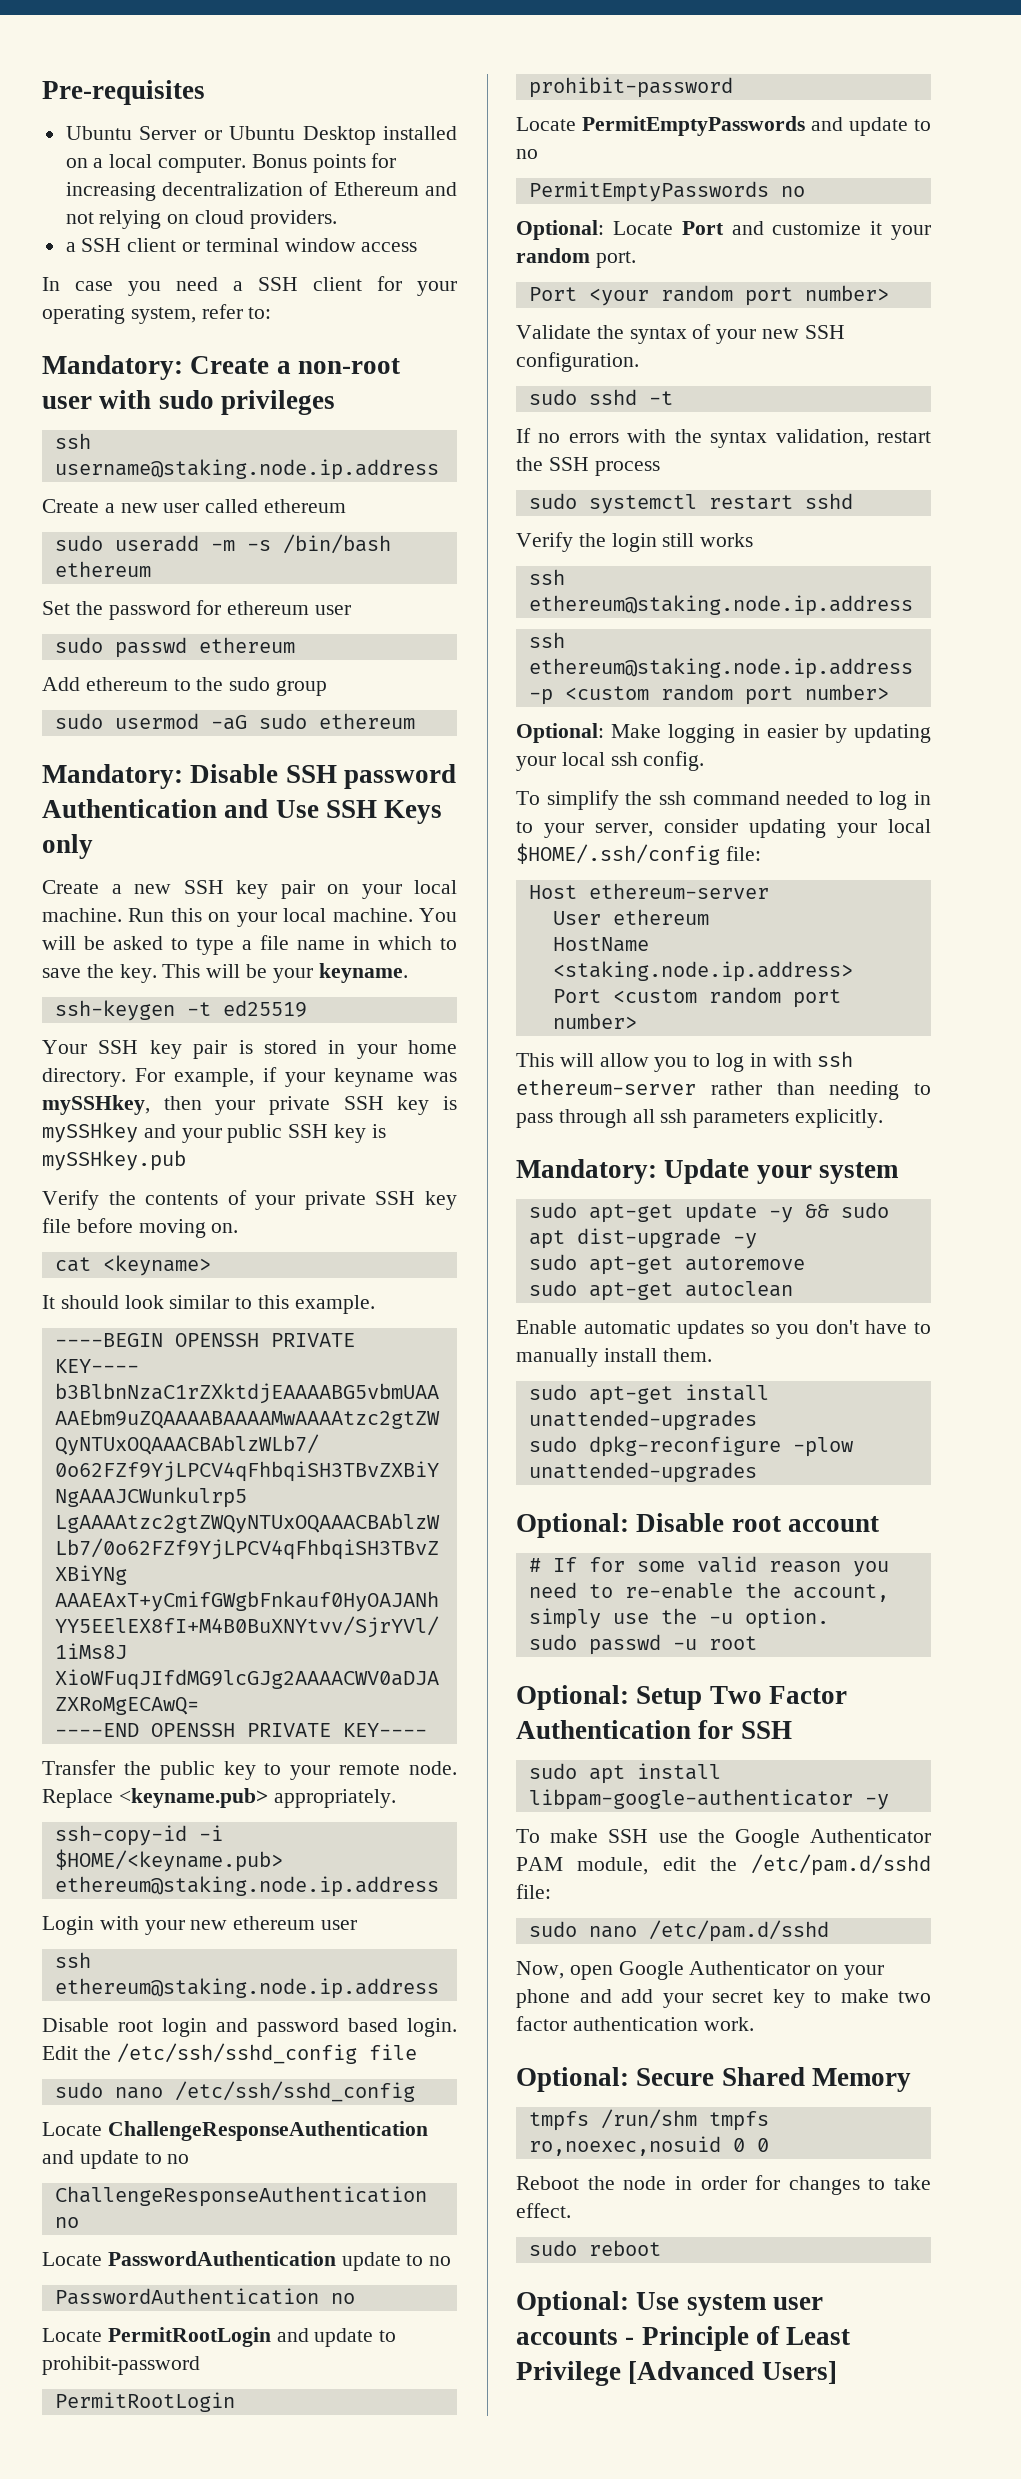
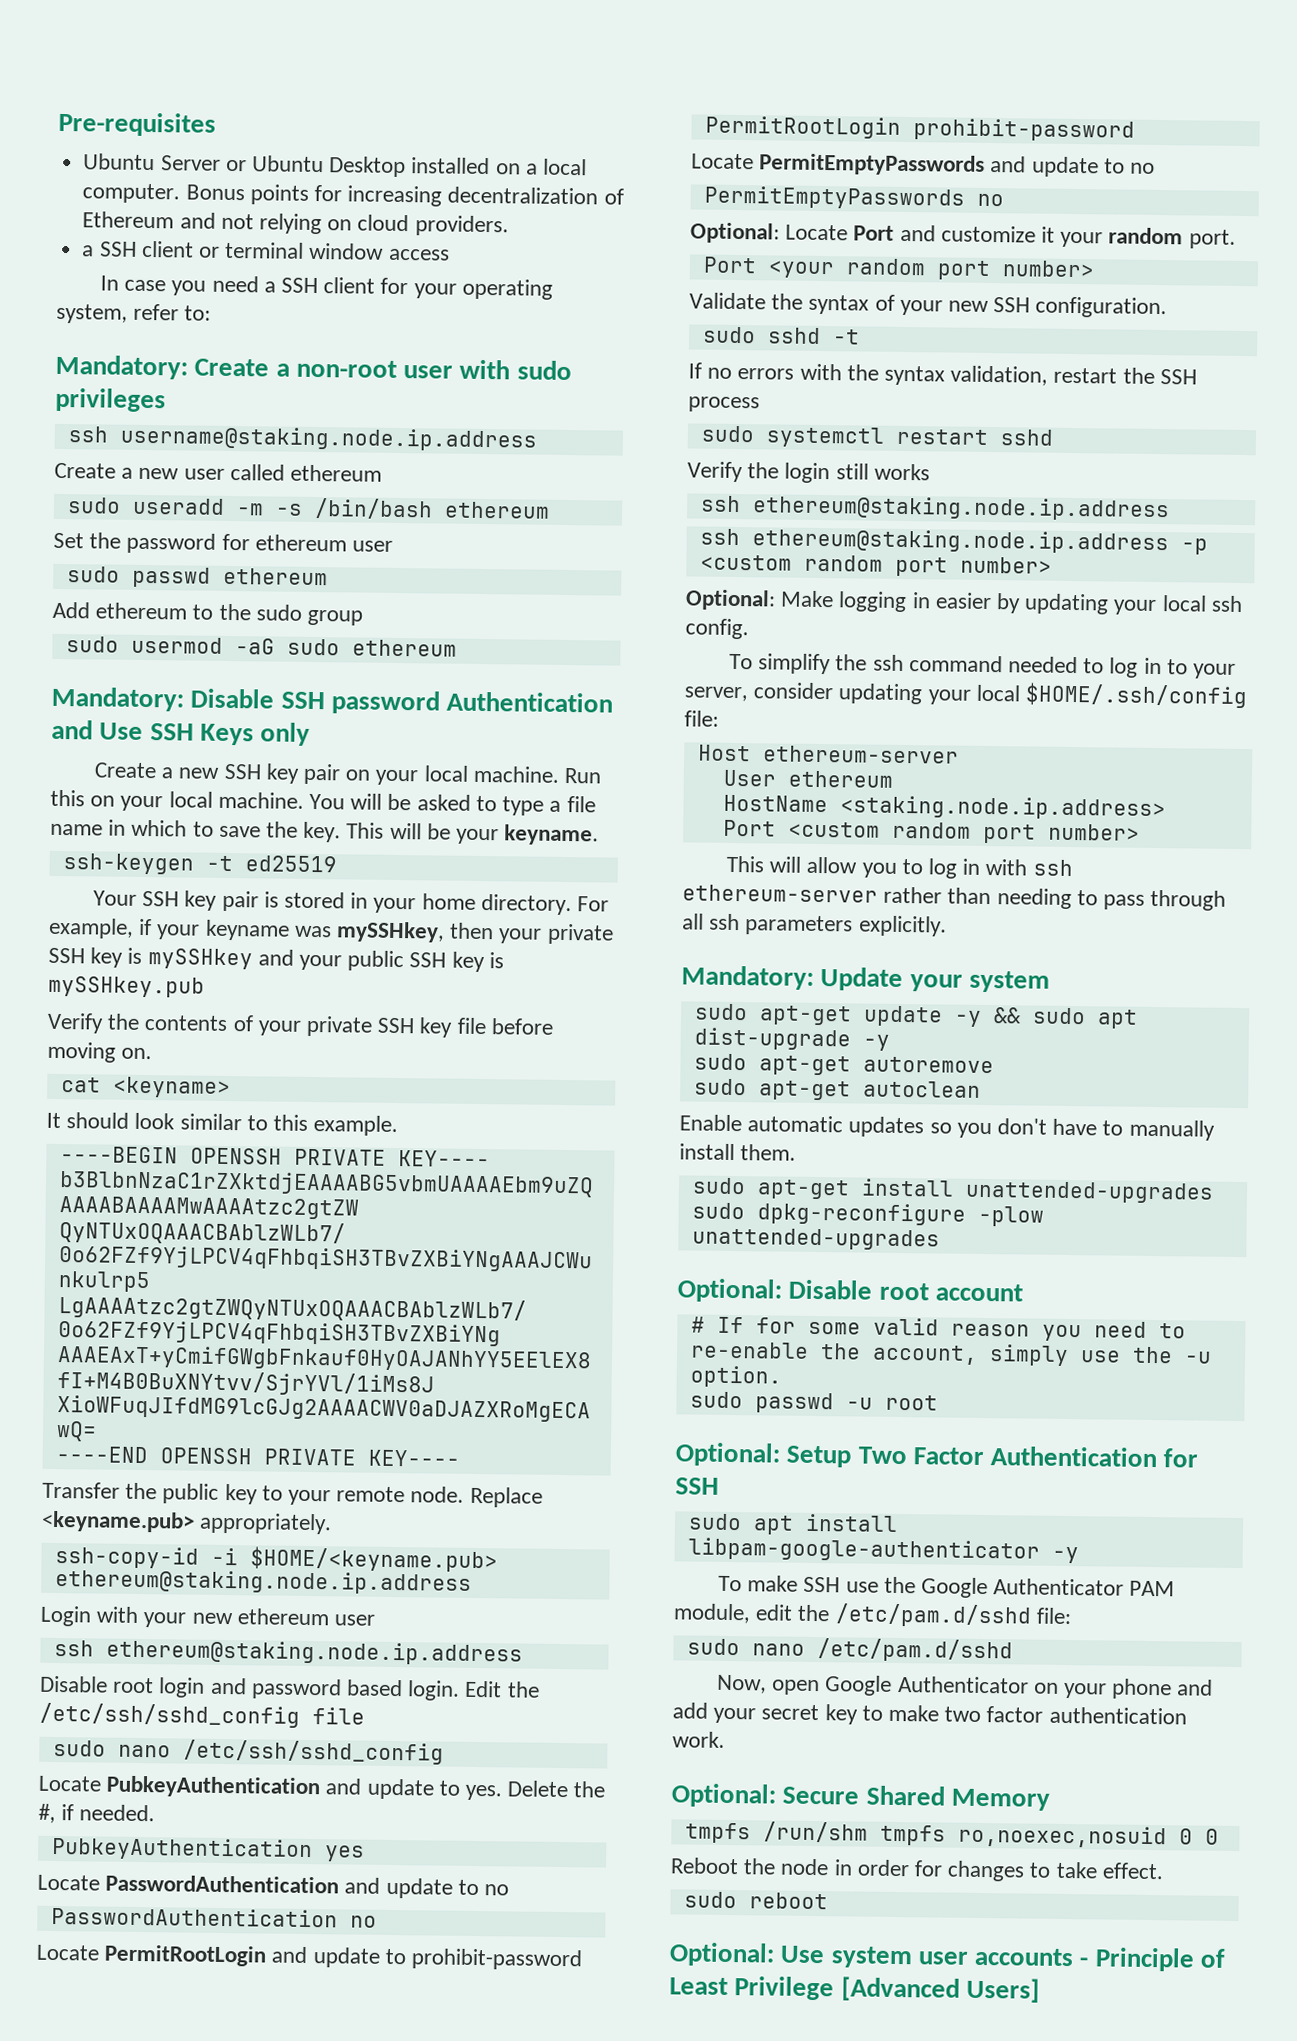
[107,2121,428,2141] [42,2150,190,2169] [54,2186,427,2207] [54,2217,79,2228] ChallengeResponseAuthentication and update to no // ChallengeResponseAuthentication no -> [106,1775,606,1801] [38,1803,156,1824] [51,1836,365,1862] PubkeyAuthentication and update to yes. Delete the #, if needed. // PubkeyAuthentication yes
(336, 2258) none -> [344,1877,381,1894] and

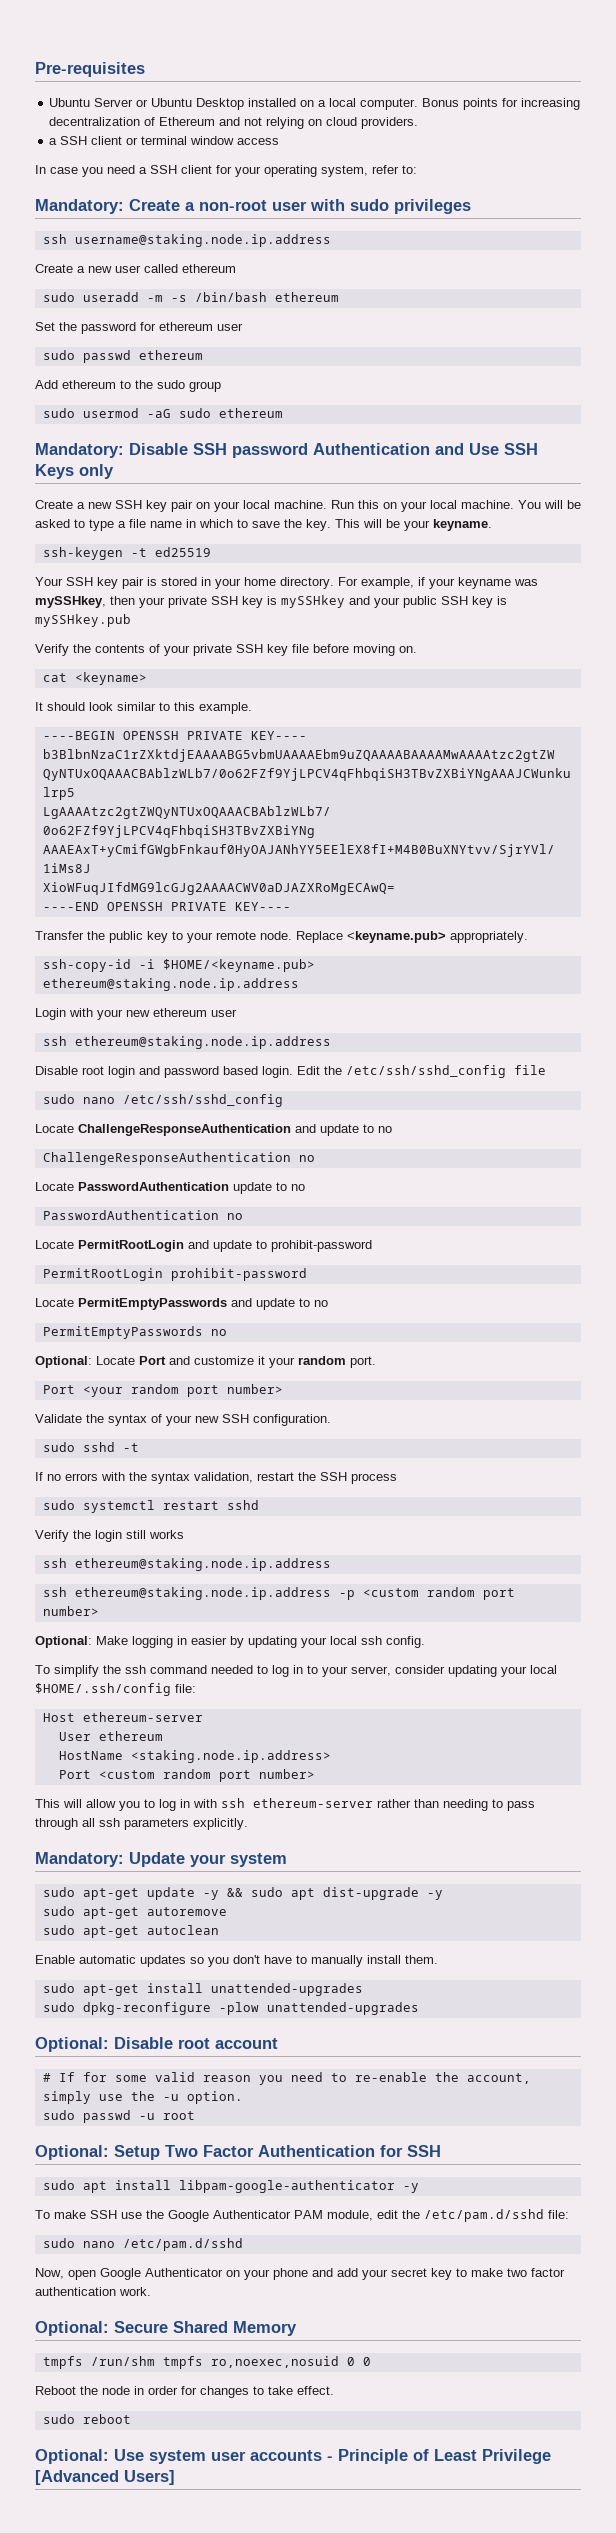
[106,1775,606,1801] [38,1803,156,1824] [51,1836,365,1862] PubkeyAuthentication and update to yes. Delete the #, if needed. // PubkeyAuthentication yes -> [78,1124,392,1136] [42,1152,315,1165] ChallengeResponseAuthentication and update to no // ChallengeResponseAuthentication no
[344,1877,381,1894] and -> (229, 1186) none

